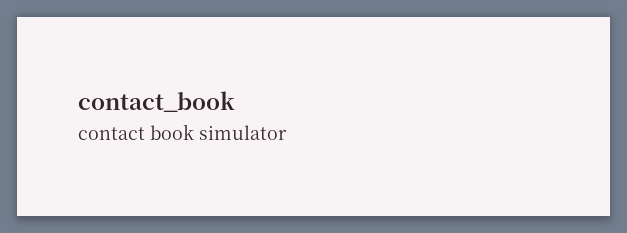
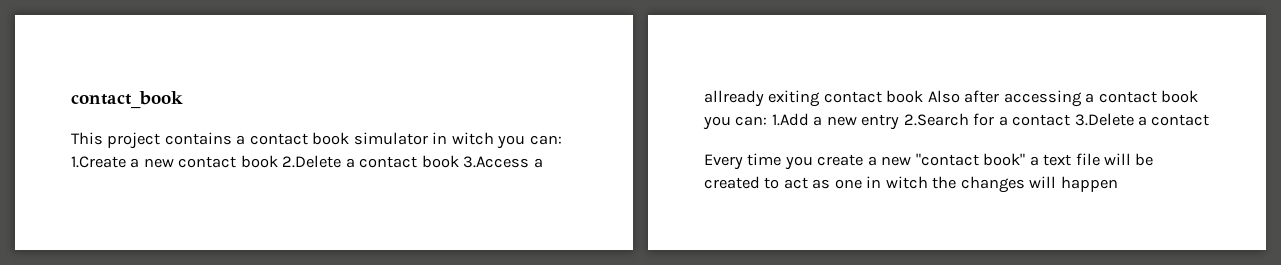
[78,124,287,140] contact book simulator -> [71,132,562,149] [71,155,543,168] [704,90,1199,107] [703,113,1210,130] [704,153,1154,170] [704,176,1118,193] This project contains a contact book simulator in witch you can: 1.Create a new contact book 2.Delete a contact book 3.Access a allready exiting contact book Also after accessing a contact book you can: 1.Add a new entry 2.Search for a contact 3.Delete a contact // Every time you create a new "contact book" a text file will be created to act as one in witch the changes will happen

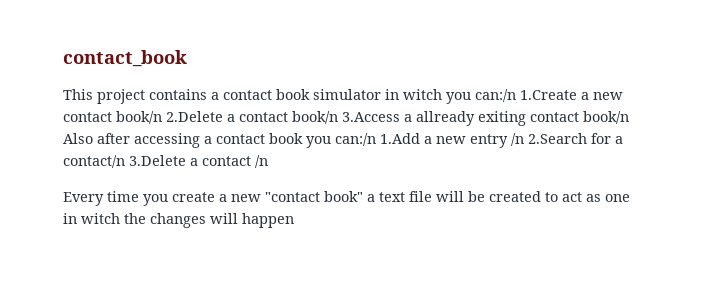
[529,135,562,145] can: -> [475,89,516,102] can:/n
[240,155,278,168] book -> [116,111,162,124] book/n
[421,155,459,168] book -> [292,111,338,124] book/n
[886,90,924,103] book -> [583,111,629,124] book/n
[735,116,768,126] can: -> [335,133,376,146] can:/n
(900, 122) none -> [511,133,524,146] /n
[1012,114,1071,126] contact -> [63,155,125,168] contact/n
(1210, 120) none -> [255,155,268,168] /n

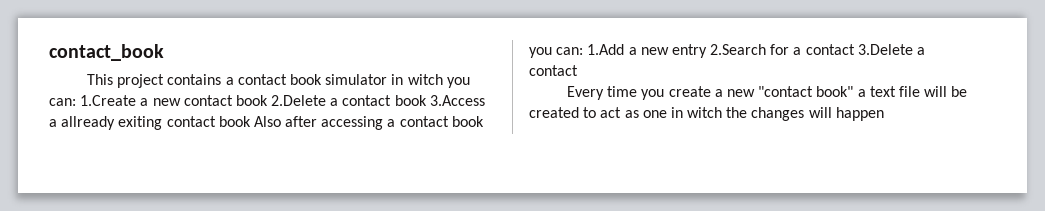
[475,89,516,102] can:/n -> [49,98,76,106] can:
[116,111,162,124] book/n -> [235,95,268,106] book
[292,111,338,124] book/n -> [394,95,427,106] book
[583,111,629,124] book/n -> [218,116,251,127] book
[335,133,376,146] can:/n -> [556,47,584,55] can:
[511,133,524,146] /n -> (707, 51) none
[63,155,125,168] contact/n -> [805,44,855,55] contact
[255,155,268,168] /n -> (578, 70) none

